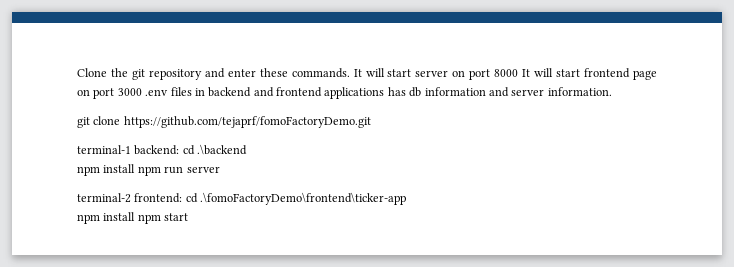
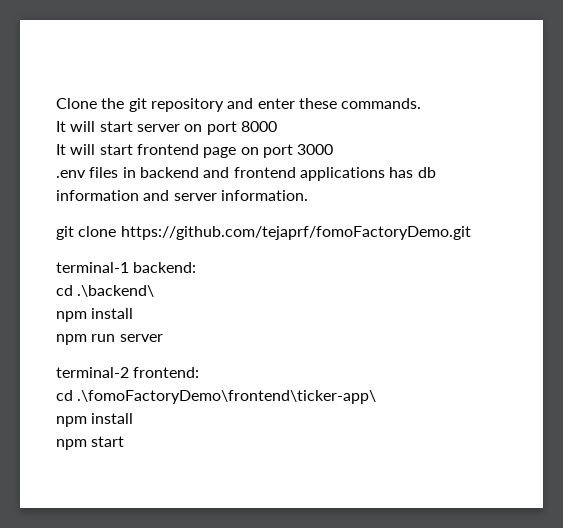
(350, 73) none -> (422, 103) //
(519, 73) none -> (277, 126) //
(142, 92) none -> (334, 149) //
[182,144,248,155] [77,164,136,176] cd .\backend // npm install -> [56,285,155,297] [56,308,134,322] // cd .\backend\ // npm install //
[185,192,407,205] [77,212,136,224] cd .\fomoFactoryDemo\frontend\ticker-app // npm install -> [56,390,377,404] [56,413,134,427] // cd .\fomoFactoryDemo\frontend\ticker-app\ // npm install //

